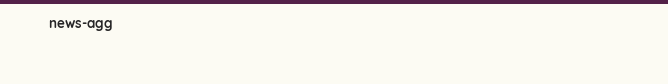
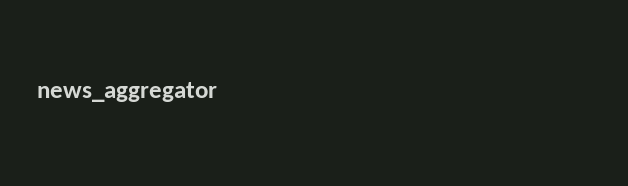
[49,20,113,31] news-agg -> [37,82,217,102] news_aggregator

